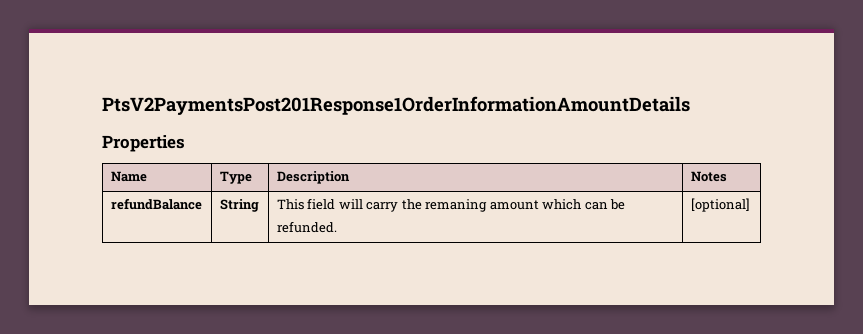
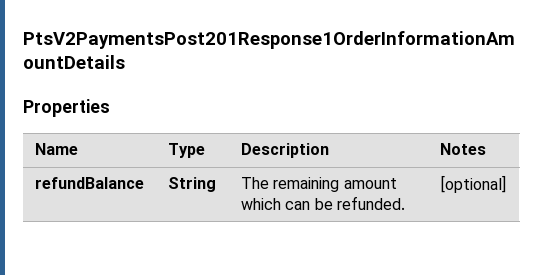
[276,198,488,212] This field will carry the remaning -> [240,177,340,192] The remaining

